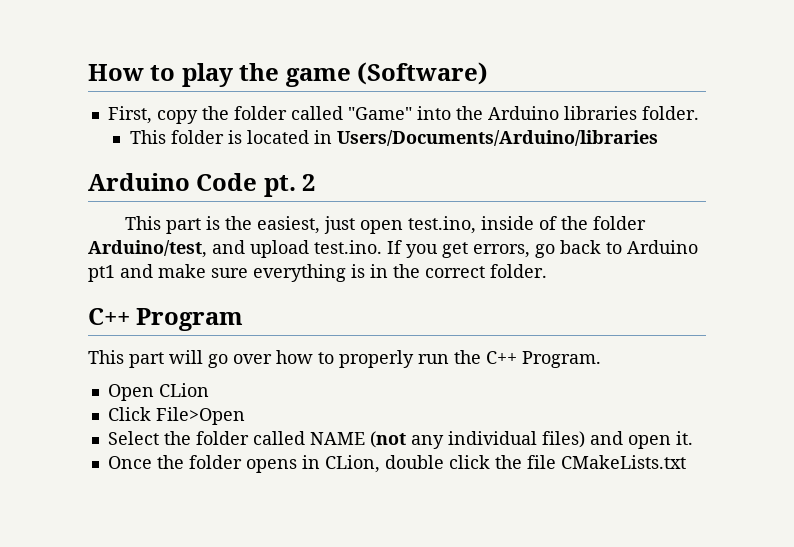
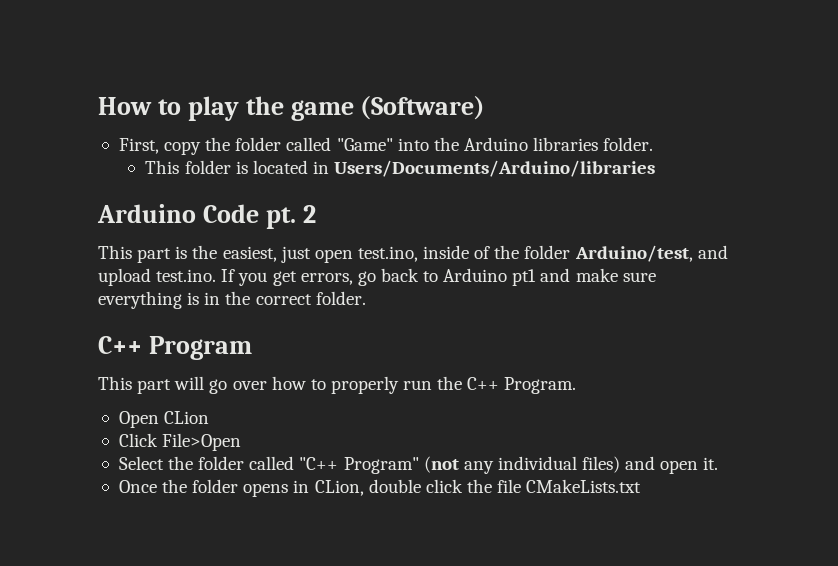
[309,432,365,445] NAME -> [299,457,419,474] "C++ Program"

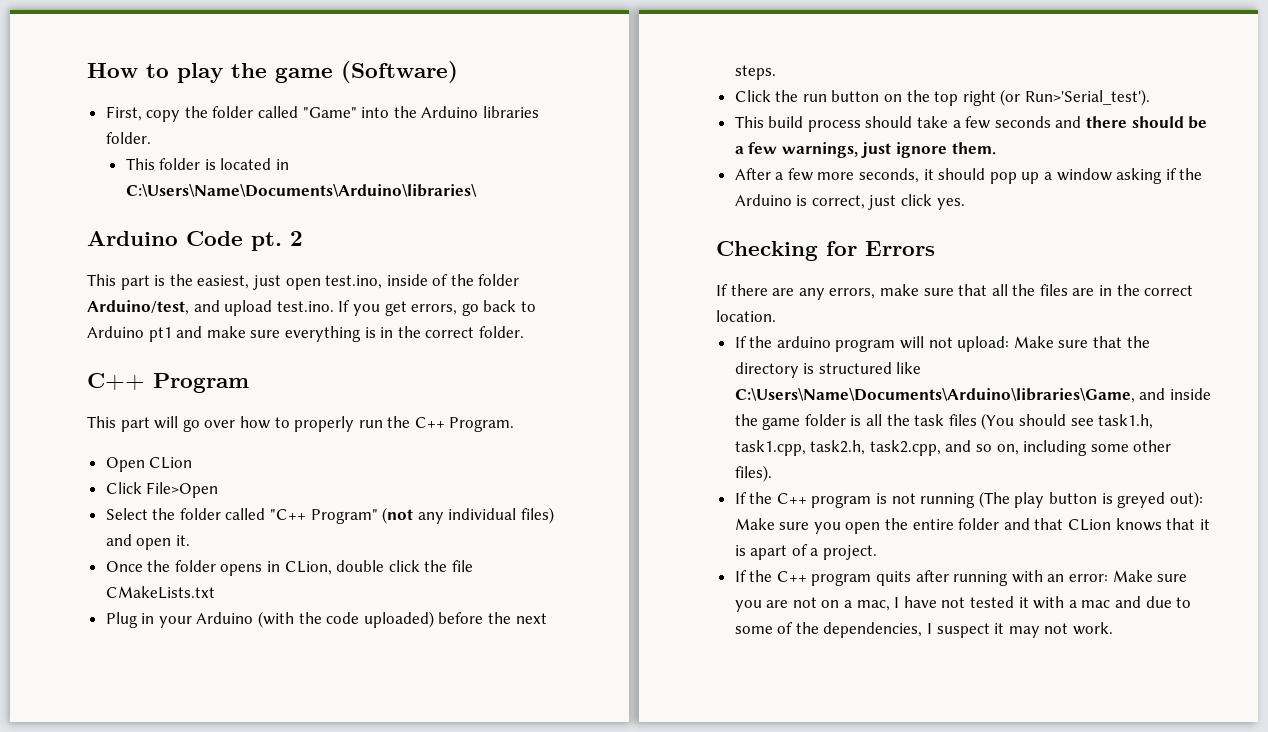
[334,160,656,177] Users/Documents/Arduino/libraries -> [125,184,477,197] C:\Users\Name\Documents\Arduino\libraries\
(642, 486) none -> [105,611,547,628] [734,65,776,80] [734,89,1151,106] [734,116,1208,132] [734,142,996,158] [734,168,1203,184] [734,194,965,210] [716,241,935,261] [716,284,1194,300] [716,310,776,322] [734,336,1150,352] [734,362,922,378] [734,388,1211,403] [734,413,1154,430] [734,440,1172,456] [734,465,772,482] [734,491,1203,508] [734,518,1210,534] [734,544,878,560] [734,570,1188,586] [734,596,1192,612] [734,622,1114,638] // Plug in your Arduino (with the code uploaded) before the next steps. // Click the run button on the top right (or Run>'Serial_test'). // This build process should take a few seconds and there should be a few warnings, just ignore them. // After a few more seconds, it should pop up a window asking if the Arduino is correct, just click yes. // Checking for Errors // If there are any errors, make sure that all the files are in the correct location. // If the arduino program will not upload: Make sure that the directory is structured like C:\Users\Name\Documents\Arduino\libraries\Game, and inside the game folder is all the task files (You should see task1.h, task1.cpp, task2.h, task2.cpp, and so on, including some other files). // If the C++ program is not running (The play button is greyed out): Make sure you open the entire folder and that CLion knows that it is apart of a project. // If the C++ program quits after running with an error: Make sure you are not on a mac, I have not tested it with a mac and due to some of the dependencies, I suspect it may not work.

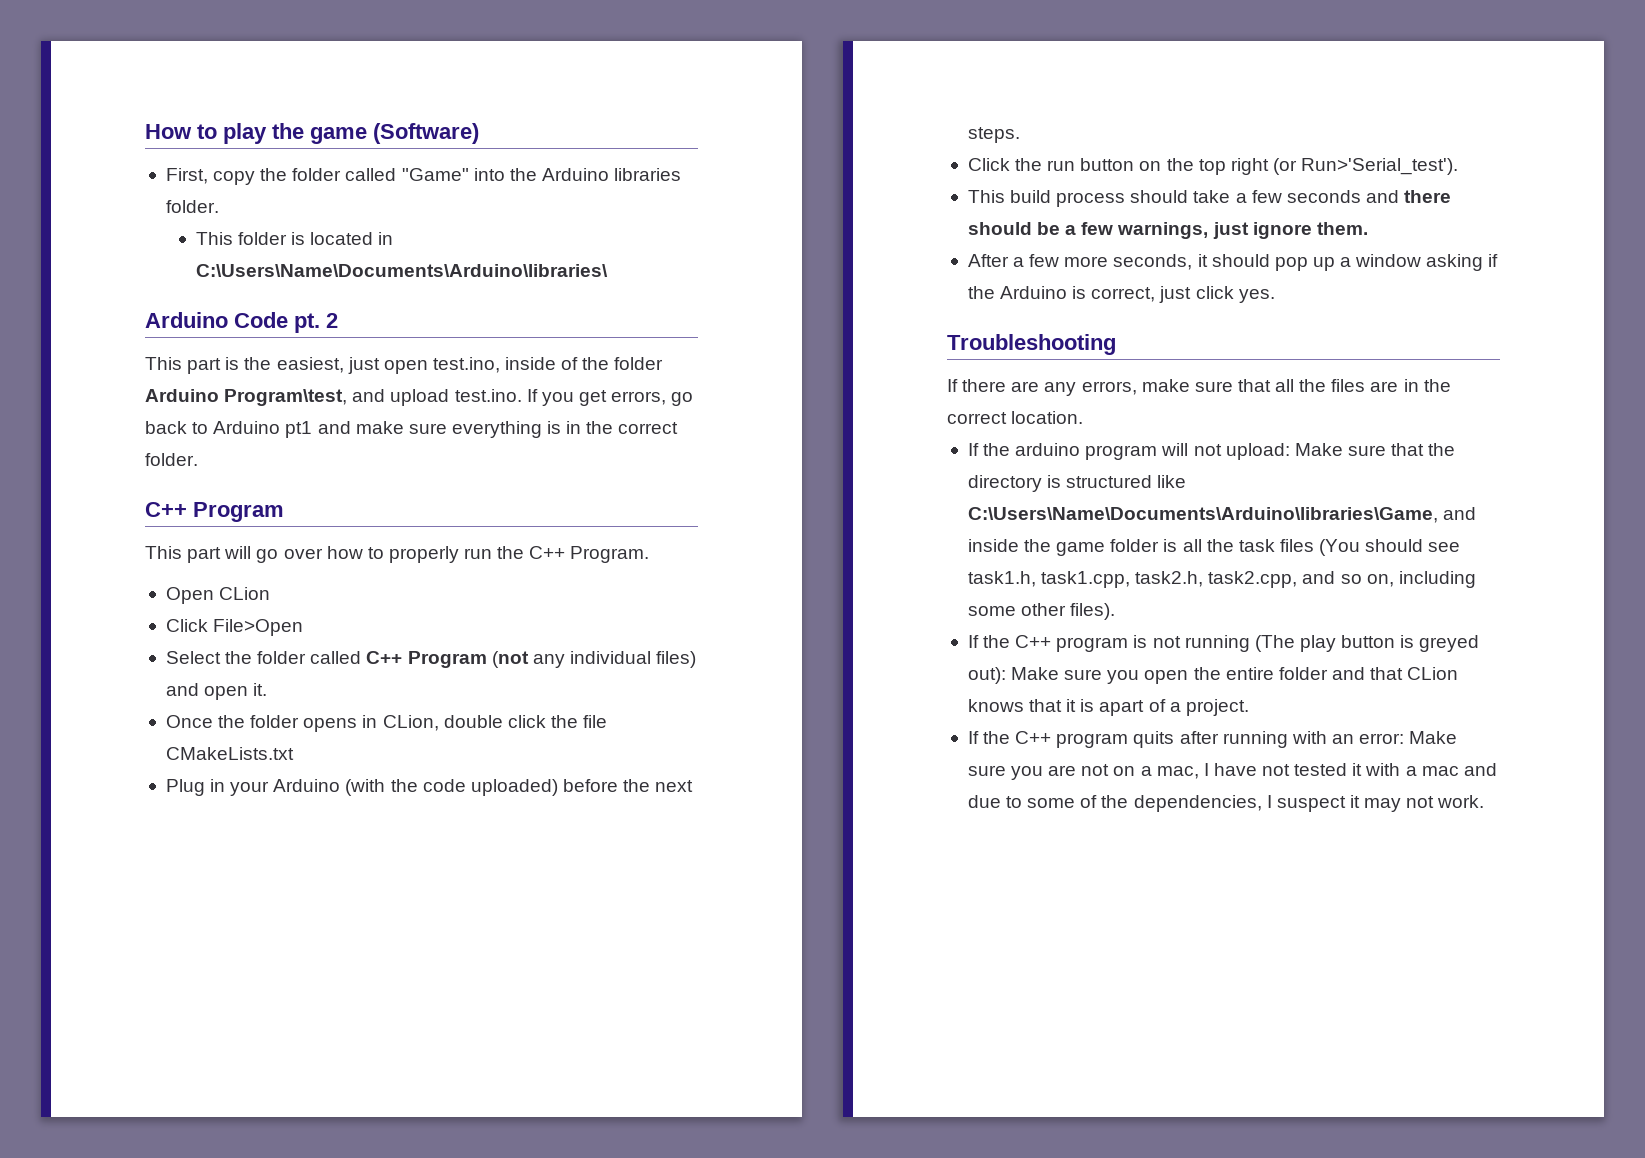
[87,300,189,315] Arduino/test, -> [145,389,348,406] Arduino Program\test,
[270,509,378,524] "C++ Program" -> [366,651,487,668] C++ Program
[716,241,935,261] Checking for Errors -> [947,334,1116,355] Troubleshooting

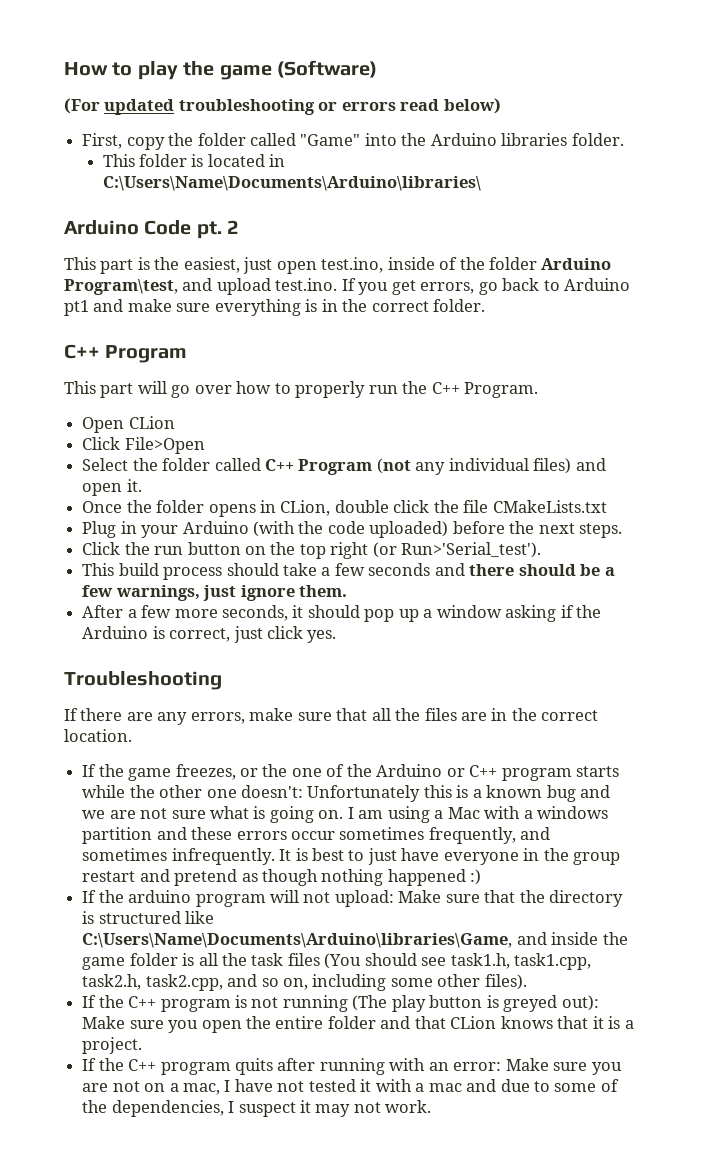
(479, 133) none -> [64,98,501,115] // (For updated troubleshooting or errors read below)
(1084, 417) none -> [82,764,620,781] [82,785,611,802] [82,806,608,823] [82,827,551,844] [82,848,621,865] [82,869,482,886] // If the game freezes, or the one of the Arduino or C++ program starts while the other one doesn't: Unfortunately this is a known bug and we are not sure what is going on. I am using a Mac with a windows partition and these errors occur sometimes frequently, and sometimes infrequently. It is best to just have everyone in the group restart and pretend as though nothing happened :)
[1099,699,1166,716] apart of -> (621, 1022) none

